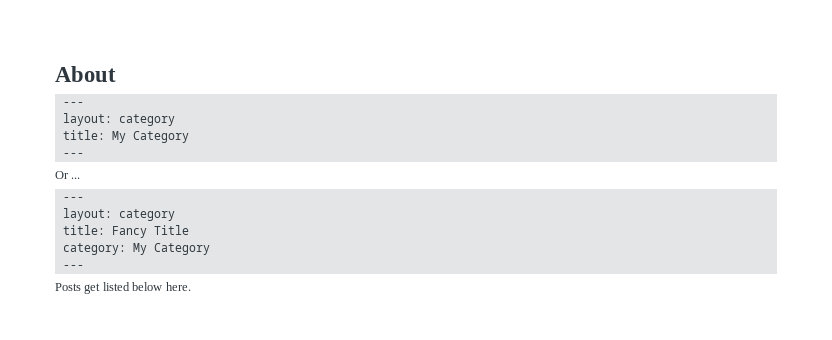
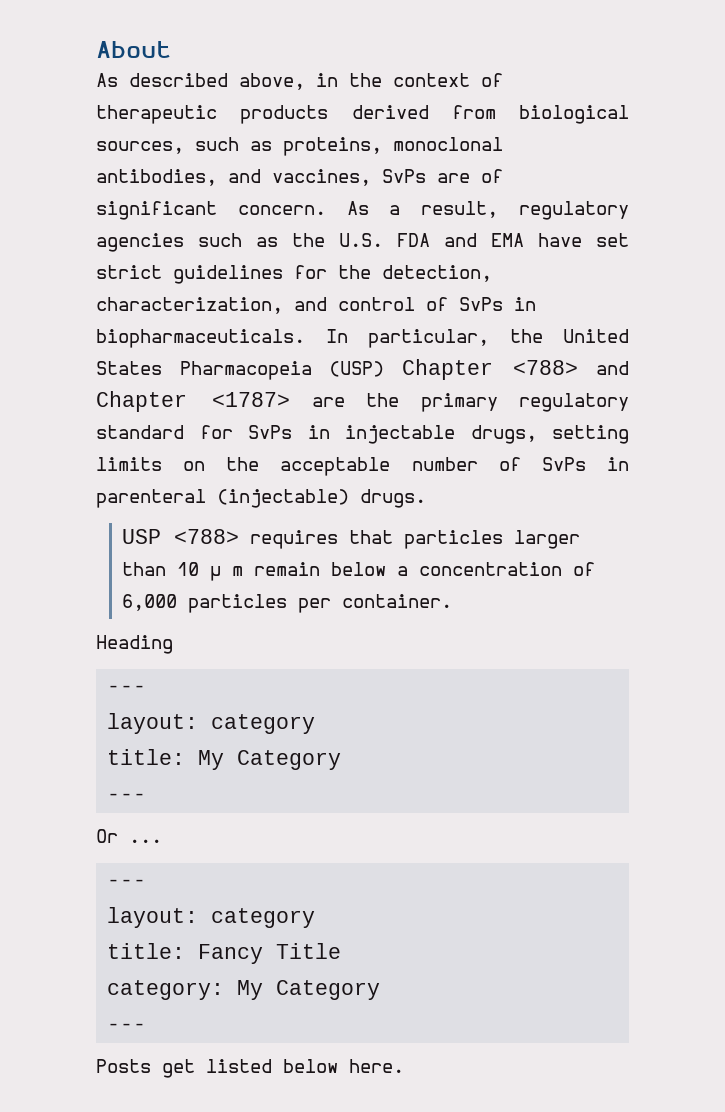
(116, 74) none -> [96,73,503,90] [96,105,629,124] [96,137,503,156] [96,169,503,186] [96,201,629,220] [96,233,629,252] [96,265,492,284] [96,297,536,314] [96,329,629,348] [96,359,629,380] [96,391,629,412] [96,425,629,444] [96,457,630,476] [96,489,426,508] [121,529,580,549] [121,562,595,581] [121,594,452,613] [96,635,173,654] // As described above, in the context of therapeutic products derived from biological sources, such as proteins, monoclonal antibodies, and vaccines, SvPs are of significant concern. As a result, regulatory agencies such as the U.S. FDA and EMA have set strict guidelines for the detection, characterization, and control of SvPs in biopharmaceuticals. In particular, the United States Pharmacopeia (USP) Chapter <788> and Chapter <1787> are the primary regulatory standard for SvPs in injectable drugs, setting limits on the acceptable number of SvPs in parenteral (injectable) drugs. // USP <788> requires that particles larger than 10 µ m remain below a concentration of 6,000 particles per container. // Heading

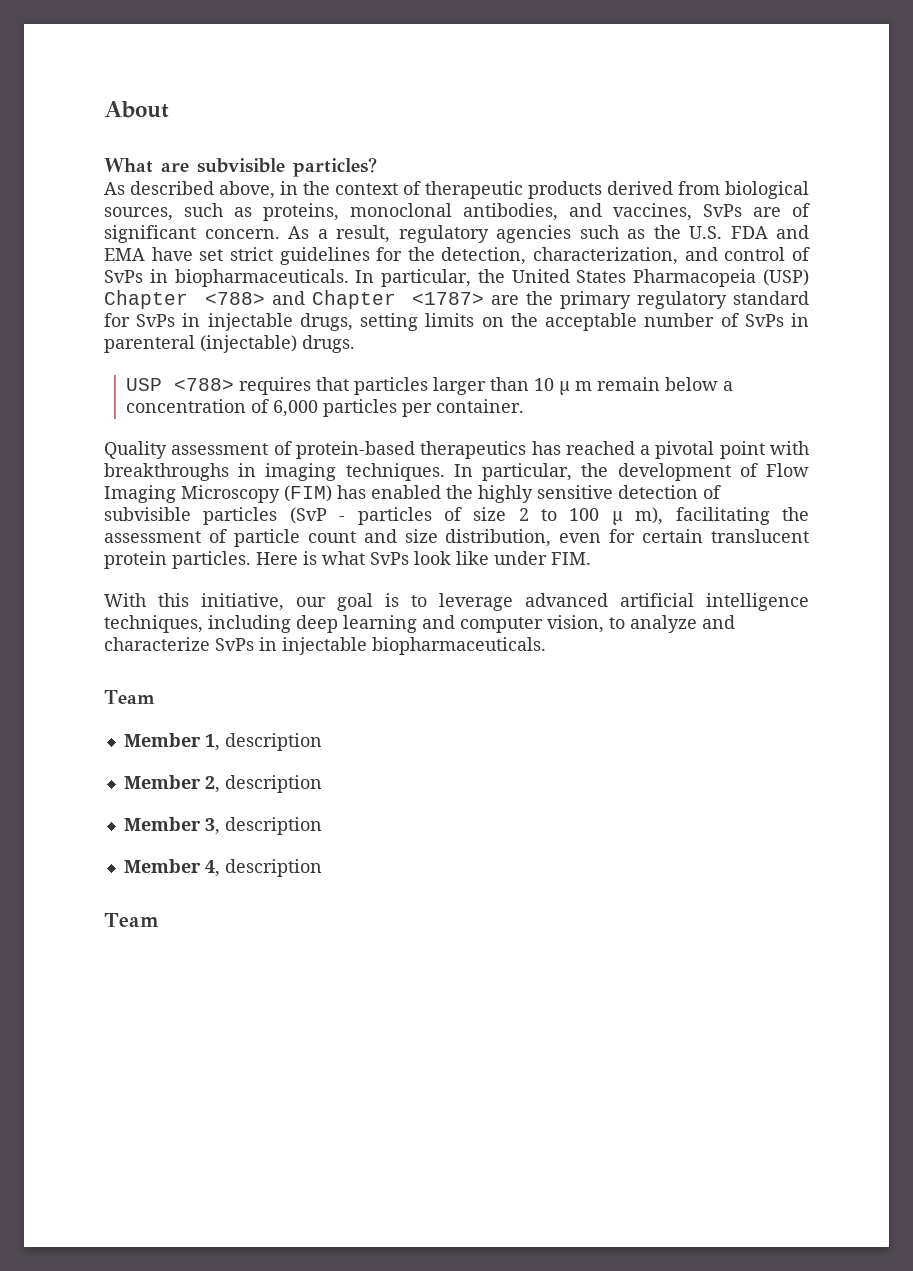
(171, 49) none -> [104,157,377,177] // What are subvisible particles?
[96,635,173,654] [107,685,147,693] [107,713,316,734] [107,749,342,770] [107,793,147,801] [96,829,162,843] [107,879,147,887] [107,907,316,928] [107,943,342,964] [107,980,381,1000] [107,1023,147,1031] [96,1059,404,1078] Heading // --- // layout: category // title: My Category // --- // Or ... // --- // layout: category // title: Fancy Title // category: My Category // --- // Posts get listed below here. -> [104,441,809,459] [104,463,809,481] [104,485,721,503] [104,507,809,525] [104,529,809,547] [104,551,591,569] [104,593,809,611] [104,615,735,633] [104,637,546,655] [104,690,155,704] [123,733,322,751] [123,775,322,793] [123,817,322,835] [123,859,322,877] [104,913,159,927] Quality assessment of protein-based therapeutics has reached a pivotal point with breakthroughs in imaging techniques. In particular, the development of Flow Imaging Microscopy (FIM) has enabled the highly sensitive detection of subvisible particles (SvP - particles of size 2 to 100 µ m), facilitating the assessment of particle count and size distribution, even for certain translucent protein particles. Here is what SvPs look like under FIM. // With this initiative, our goal is to leverage advanced artificial intelligence techniques, including deep learning and computer vision, to analyze and characterize SvPs in injectable biopharmaceuticals. // Team // Member 1, description // Member 2, description // Member 3, description // Member 4, description // Team

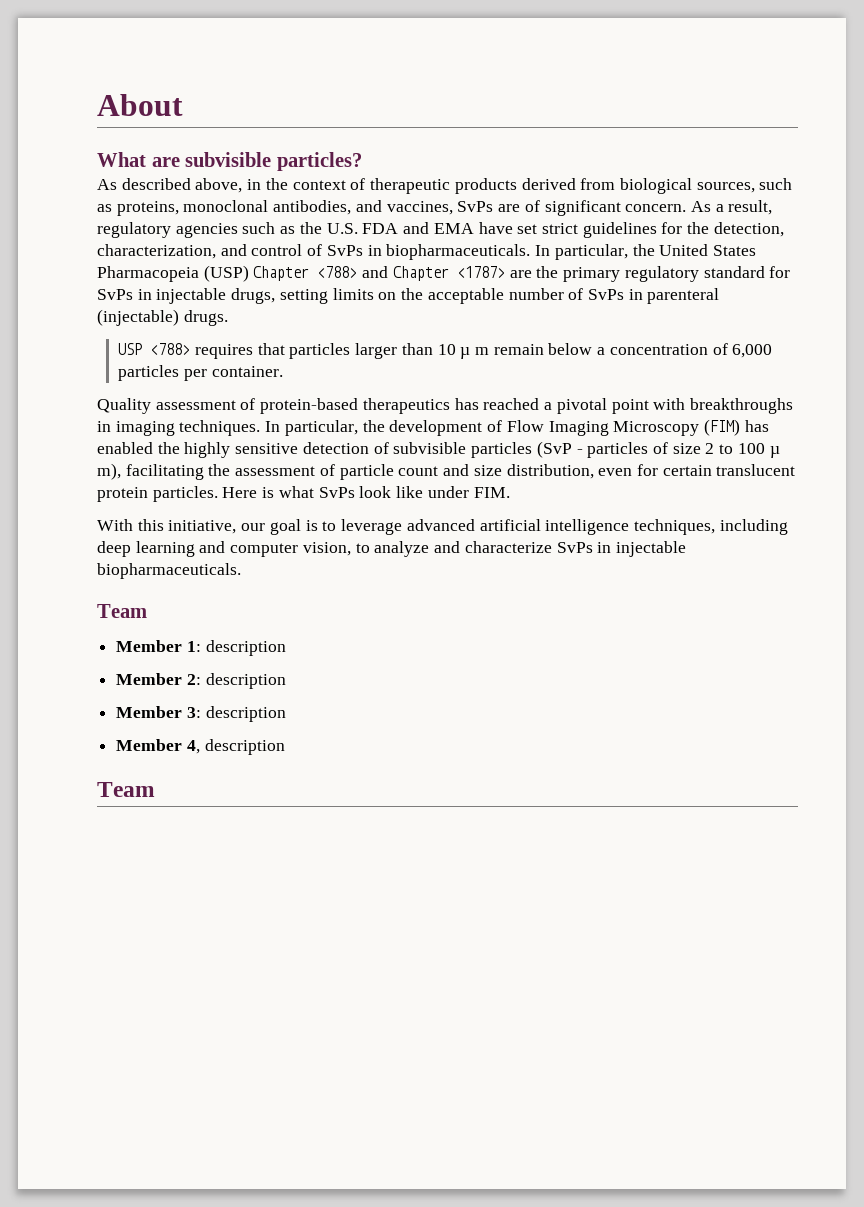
[204,733,322,751] [123,775,322,793] [123,817,220,835] 1, description // Member 2, description // Member 3, -> [186,640,286,656] [116,673,286,689] [116,706,201,718] 1: description // Member 2: description // Member 3:

